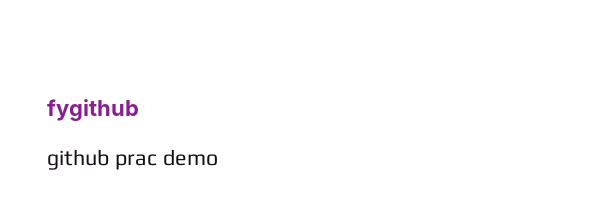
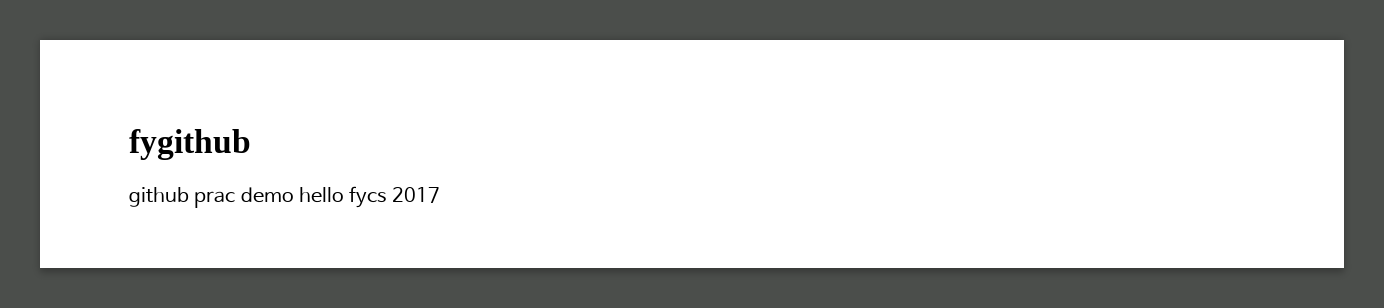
(218, 157) none -> [298,186,441,208] hello fycs 2017

